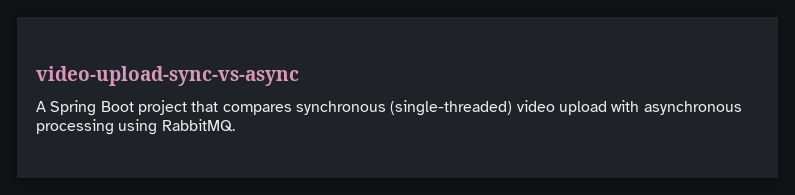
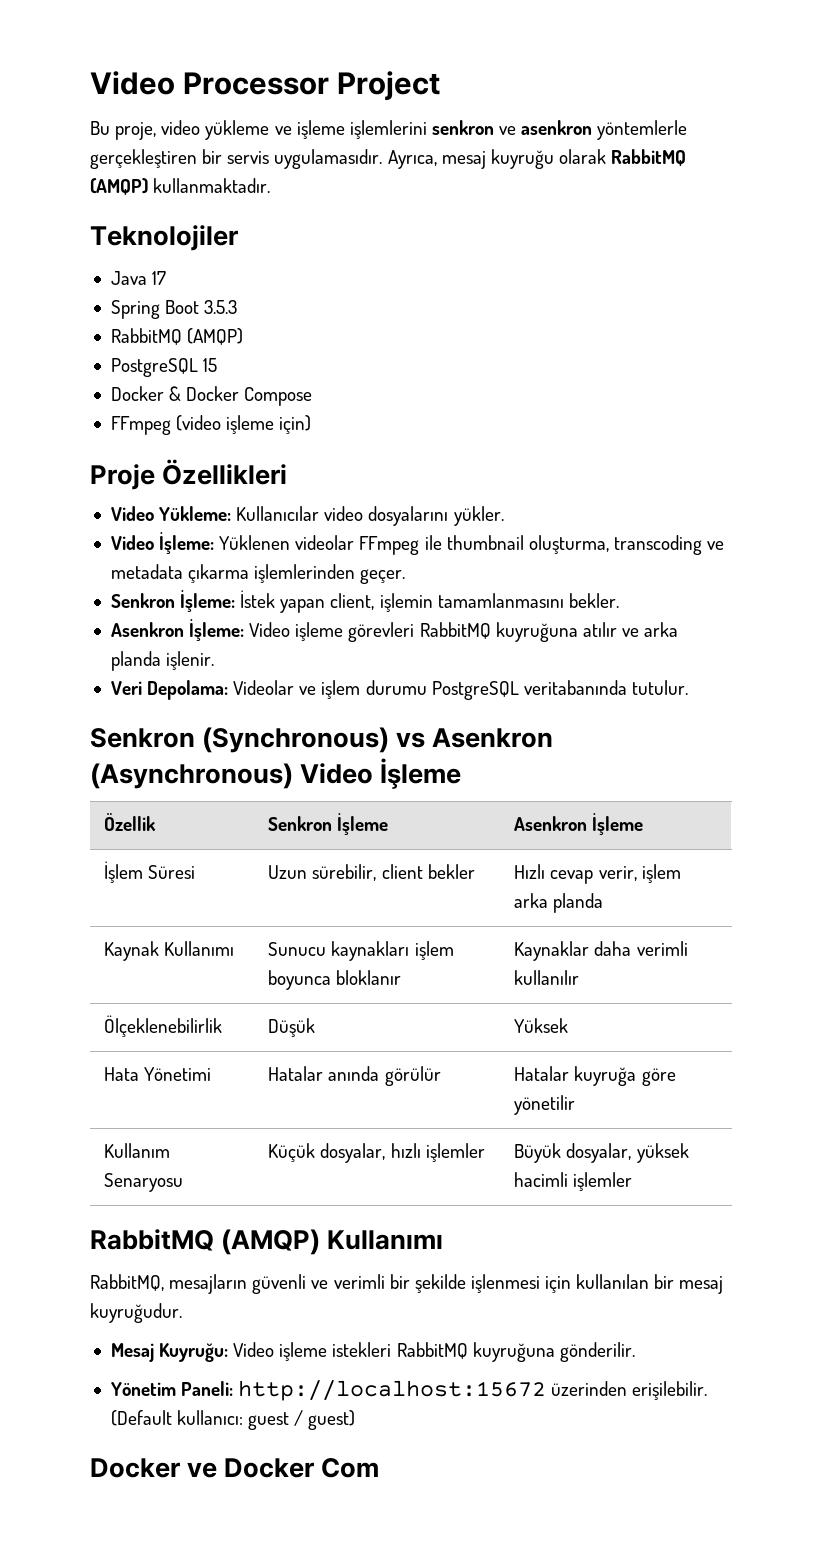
[36,66,299,86] [36,100,742,116] [36,119,235,135] video-upload-sync-vs-async // A Spring Boot project that compares synchronous (single-threaded) video upload with asynchronous processing using RabbitMQ. -> [90,71,441,101] [90,120,688,140] [90,149,687,169] [90,178,271,195] [90,225,238,251] [110,271,167,285] [110,300,238,319] [110,328,244,345] [110,358,218,377] [110,386,313,406] [110,415,312,435] [90,459,288,490] [110,506,504,526] [110,532,725,555] [110,564,406,584] [110,590,619,613] [110,619,679,642] [110,651,215,671] [110,680,688,700] [90,727,554,753] [90,758,462,789] [104,813,157,831] [268,813,389,835] [514,813,644,835] [104,861,196,883] [268,864,475,881] [514,864,681,884] [514,893,604,913] [104,941,235,961] [268,941,454,961] [268,970,402,990] [514,941,688,961] [514,970,580,985] [104,1015,223,1037] [268,1018,316,1037] [514,1018,569,1033] [104,1067,212,1081] [268,1066,441,1086] [514,1066,676,1086] [514,1095,576,1115] [104,1143,171,1158] [104,1173,184,1192] [268,1143,485,1163] [514,1143,689,1163] [514,1172,633,1191] [90,1229,444,1255] [90,1274,724,1294] [90,1303,182,1323] [110,1342,635,1362] [110,1380,708,1401] [110,1410,356,1430] [90,1458,380,1478] Video Processor Project // Bu proje, video yükleme ve işleme işlemlerini senkron ve asenkron yöntemlerle gerçekleştiren bir servis uygulamasıdır. Ayrıca, mesaj kuyruğu olarak RabbitMQ (AMQP) kullanmaktadır. // Teknolojiler // Java 17 // Spring Boot 3.5.3 // RabbitMQ (AMQP) // PostgreSQL 15 // Docker & Docker Compose // FFmpeg (video işleme için) // Proje Özellikleri // Video Yükleme: Kullanıcılar video dosyalarını yükler. // Video İşleme: Yüklenen videolar FFmpeg ile thumbnail oluşturma, transcoding ve metadata çıkarma işlemlerinden geçer. // Senkron İşleme: İstek yapan client, işlemin tamamlanmasını bekler. // Asenkron İşleme: Video işleme görevleri RabbitMQ kuyruğuna atılır ve arka planda işlenir. // Veri Depolama: Videolar ve işlem durumu PostgreSQL veritabanında tutulur. // Senkron (Synchronous) vs Asenkron (Asynchronous) Video İşleme // Özellik | Senkron İşleme | Asenkron İşleme // İşlem Süresi | Uzun sürebilir, client bekler | Hızlı cevap verir, işlem arka planda // Kaynak Kullanımı | Sunucu kaynakları işlem boyunca bloklanır | Kaynaklar daha verimli kullanılır // Ölçeklenebilirlik | Düşük | Yüksek // Hata Yönetimi | Hatalar anında görülür | Hatalar kuyruğa göre yönetilir // Kullanım Senaryosu | Küçük dosyalar, hızlı işlemler | Büyük dosyalar, yüksek hacimli işlemler // RabbitMQ (AMQP) Kullanımı // RabbitMQ, mesajların güvenli ve verimli bir şekilde işlenmesi için kullanılan bir mesaj kuyruğudur. // Mesaj Kuyruğu: Video işleme istekleri RabbitMQ kuyruğuna gönderilir. // Yönetim Paneli: http://localhost:15672 üzerinden erişilebilir. (Default kullanıcı: guest / guest) // Docker ve Docker Com

